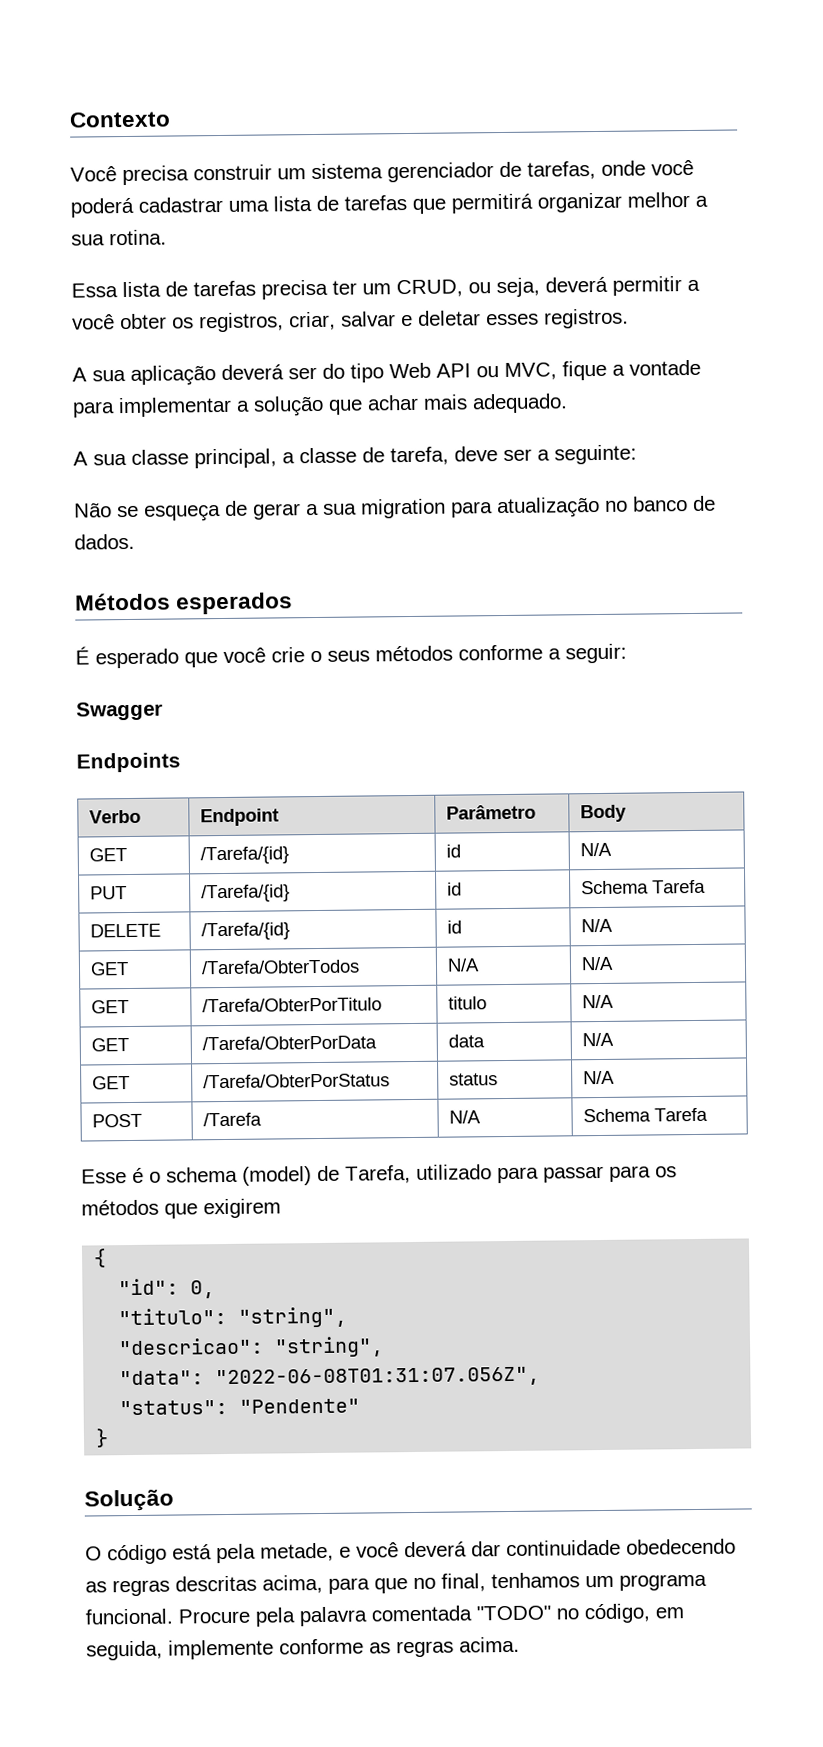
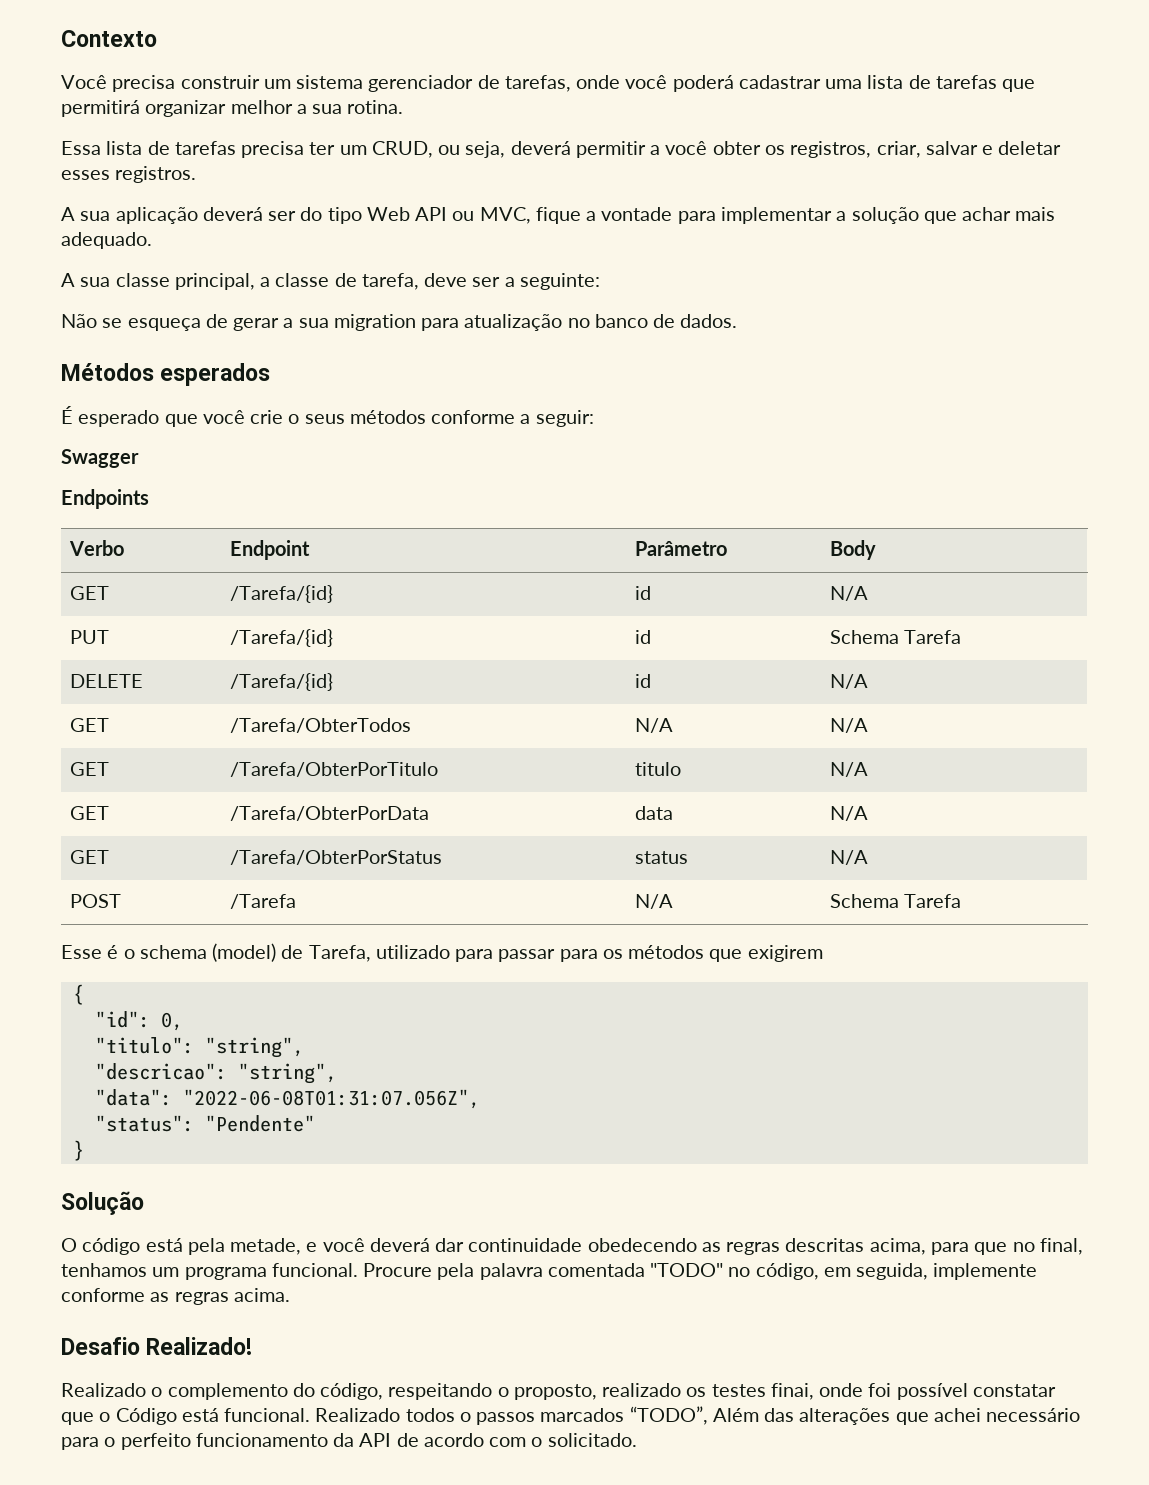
(520, 1644) none -> [61,1337,253,1355] [61,1383,1056,1400] [61,1406,1081,1425] [61,1433,637,1450] // Desafio Realizado! // Realizado o complemento do código, respeitando o proposto, realizado os testes finai, onde foi possível constatar que o Código está funcional. Realizado todos o passos marcados “TODO”, Além das alterações que achei necessário para o perfeito funcionamento da API de acordo com o solicitado.

